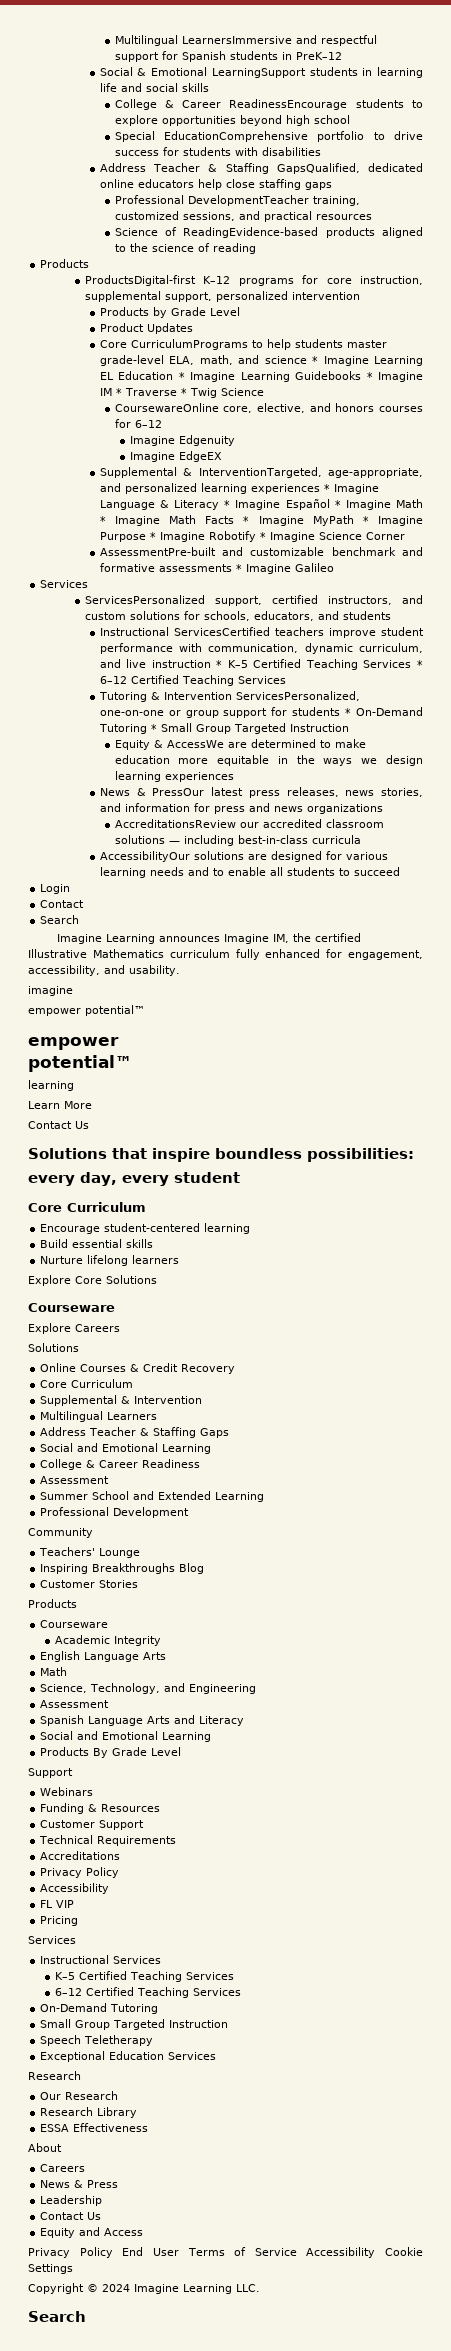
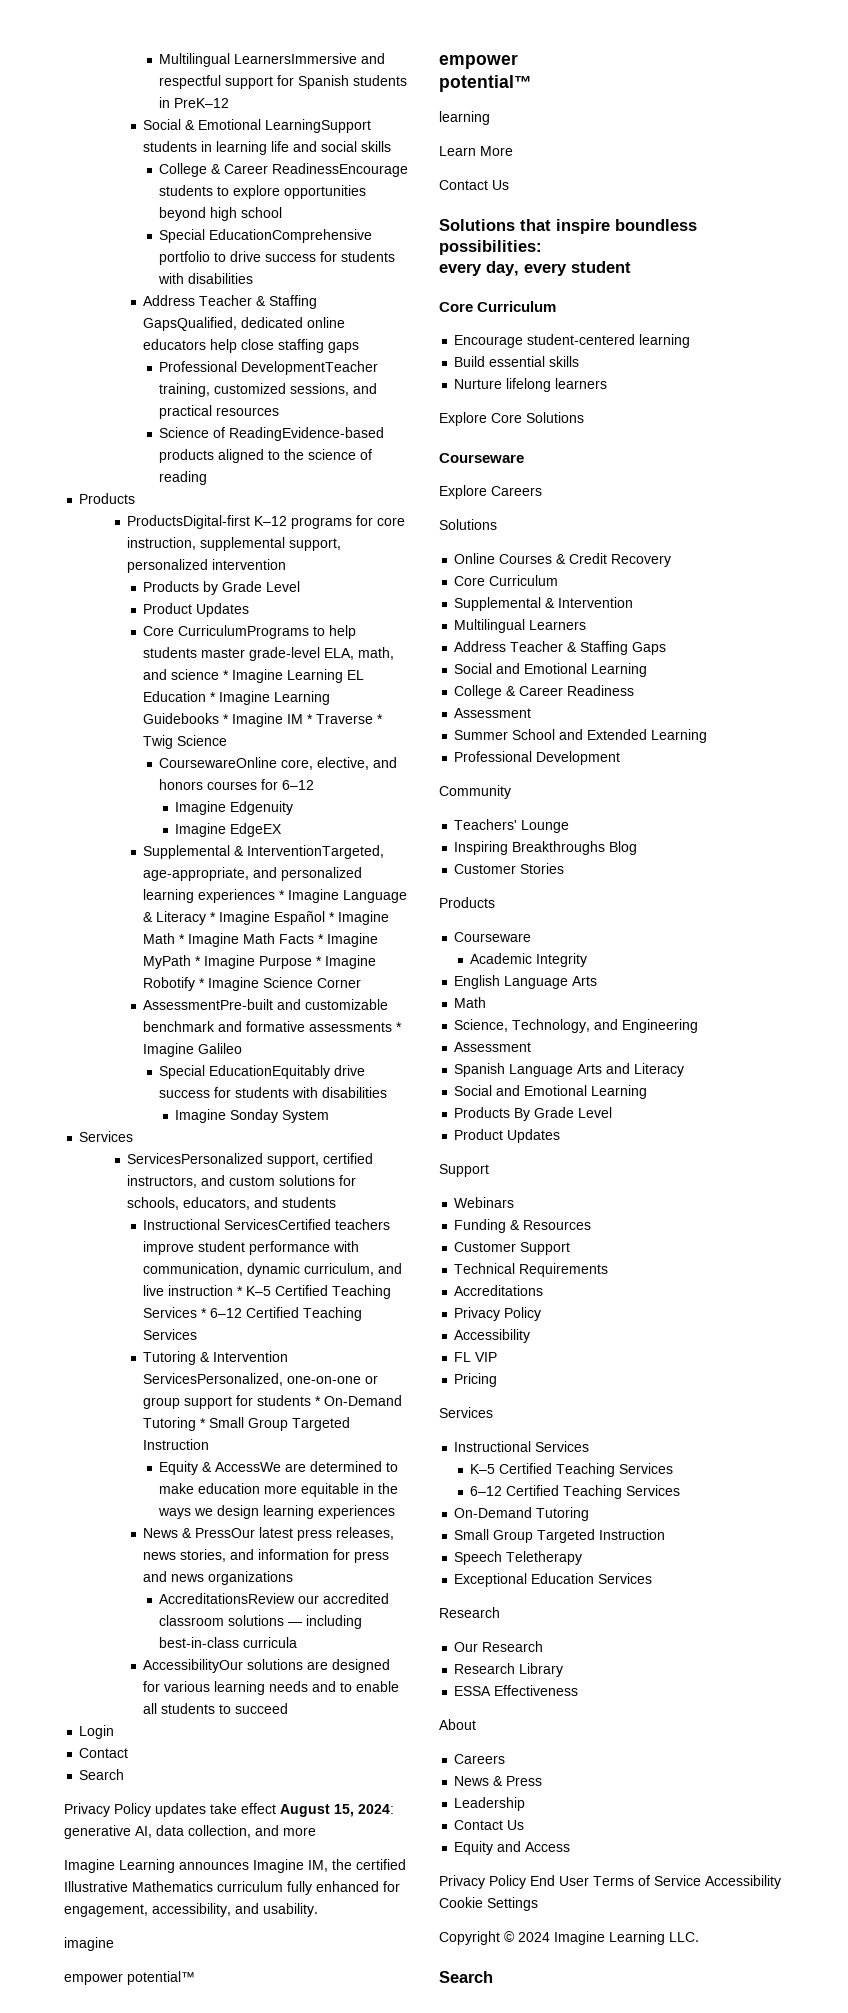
(334, 567) none -> [159,1065,366,1079] [159,1087,388,1098] [175,1109,330,1123] // Special EducationEquitably drive success for students with disabilities // Imagine Sonday System
(80, 919) none -> [64,1803,394,1817] [64,1825,316,1839] // Privacy Policy updates take effect August 15, 2024: generative AI, data collection, and more
(182, 1751) none -> [454,1129,561,1143] // Product Updates

